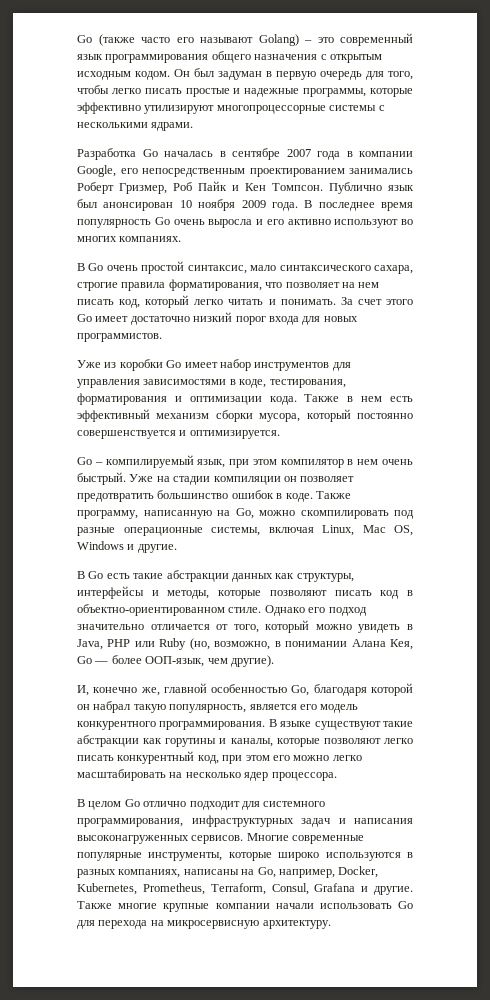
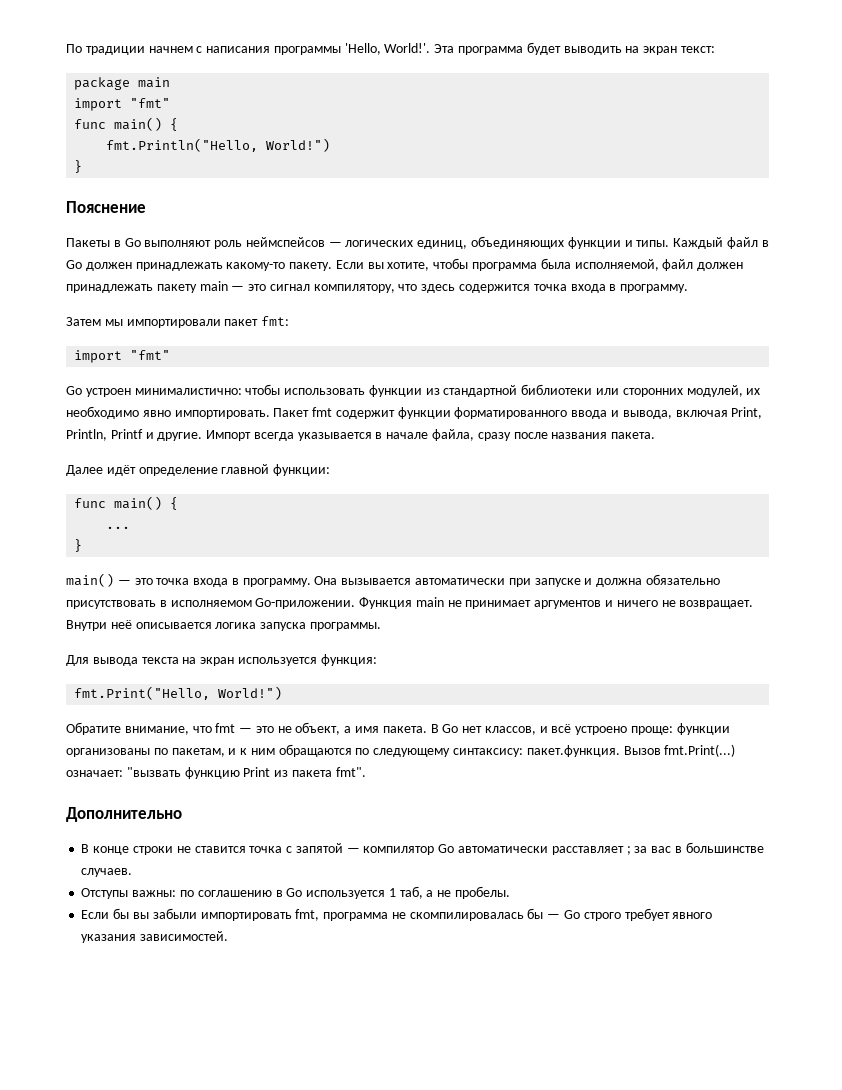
[77,33,413,46] [77,51,382,63] [77,68,413,80] [77,85,413,97] [77,102,385,114] [77,122,194,131] [77,148,413,160] [77,165,413,177] [77,181,414,194] [77,199,413,211] [77,217,413,228] [77,236,182,242] [77,261,413,274] [77,279,380,291] [77,295,413,308] [77,312,358,325] [77,333,162,342] [77,359,351,371] [77,379,346,388] [77,393,413,405] [77,409,413,422] [77,430,280,439] [77,455,413,468] [77,472,355,485] [77,490,351,502] [77,508,414,519] [77,525,413,536] [77,541,177,553] [77,570,354,582] [77,586,414,599] [77,604,367,616] [77,620,413,633] [77,638,414,650] [77,655,274,667] [77,683,413,696] [77,701,359,713] [77,719,413,730] [77,735,413,747] [77,751,362,764] [77,769,337,781] [77,799,326,810] [77,815,413,827] [77,833,365,844] [77,852,413,861] [77,866,379,878] [77,883,413,895] [77,901,413,912] [77,920,331,929] Go (также часто его называют Golang) – это современный язык программирования общего назначения с открытым исходным кодом. Он был задуман в первую очередь для того, чтобы легко писать простые и надежные программы, которые эффективно утилизируют многопроцессорные системы с несколькими ядрами. // Разработка Go началась в сентябре 2007 года в компании Google, его непосредственным проектированием занимались Роберт Гризмер, Роб Пайк и Кен Томпсон. Публично язык был анонсирован 10 ноября 2009 года. В последнее время популярность Go очень выросла и его активно используют во многих компаниях. // В Go очень простой синтаксис, мало синтаксического сахара, строгие правила форматирования, что позволяет на нем писать код, который легко читать и понимать. За счет этого Go имеет достаточно низкий порог входа для новых программистов. // Уже из коробки Go имеет набор инструментов для управления зависимостями в коде, тестирования, форматирования и оптимизации кода. Также в нем есть эффективный механизм сборки мусора, который постоянно совершенствуется и оптимизируется. // Go – компилируемый язык, при этом компилятор в нем очень быстрый. Уже на стадии компиляции он позволяет предотвратить большинство ошибок в коде. Также программу, написанную на Go, можно скомпилировать под разные операционные системы, включая Linux, Mac OS, Windows и другие. // В Go есть такие абстракции данных как структуры, интерфейсы и методы, которые позволяют писать код в объектно-ориентированном стиле. Однако его подход значительно отличается от того, который можно увидеть в Java, PHP или Ruby (но, возможно, в понимании Алана Кея, Go — более ООП-язык, чем другие). // И, конечно же, главной особенностью Go, благодаря которой он набрал такую популярность, является его модель конкурентного программирования. В языке существуют такие абстракции как горутины и каналы, которые позволяют легко писать конкурентный код, при этом его можно легко масштабировать на несколько ядер процессора. // В целом Go отлично подходит для системного программирования, инфраструктурных задач и написания высоконагруженных сервисов. Многие современные популярные инструменты, которые широко используются в разных компаниях, написаны на Go, например, Docker, Kubernetes, Prometheus, Terraform, Consul, Grafana и другие. Также многие крупные компании начали использовать Go для перехода на микросервисную архитектуру. -> [66,42,715,55] [74,77,171,90] [74,98,171,111] [74,117,179,131] [106,138,331,152] [74,160,83,173] [66,201,146,213] [66,236,769,249] [66,258,744,271] [66,281,689,293] [66,316,290,328] [74,350,171,363] [66,384,761,397] [66,406,763,419] [66,429,656,441] [66,464,331,476] [74,496,179,510] [106,526,131,529] [74,539,83,552] [66,573,720,587] [66,597,754,609] [66,620,381,631] [66,654,377,666] [74,686,283,700] [66,722,730,735] [66,744,736,757] [66,767,366,779] [66,807,182,822] [81,842,764,855] [81,868,133,877] [81,886,510,899] [81,908,713,921] [81,931,229,943] По традиции начнем с написания программы 'Hello, World!'. Эта программа будет выводить на экран текст: // package main // import "fmt" // func main() { // fmt.Println("Hello, World!") // } // Пояснение // Пакеты в Go выполняют роль неймспейсов — логических единиц, объединяющих функции и типы. Каждый файл в Go должен принадлежать какому-то пакету. Если вы хотите, чтобы программа была исполняемой, файл должен принадлежать пакету main — это сигнал компилятору, что здесь содержится точка входа в программу. // Затем мы импортировали пакет fmt: // import "fmt" // Go устроен минималистично: чтобы использовать функции из стандартной библиотеки или сторонних модулей, их необходимо явно импортировать. Пакет fmt содержит функции форматированного ввода и вывода, включая Print, Println, Printf и другие. Импорт всегда указывается в начале файла, сразу после названия пакета. // Далее идёт определение главной функции: // func main() { // ... // } // main() — это точка входа в программу. Она вызывается автоматически при запуске и должна обязательно присутствовать в исполняемом Go-приложении. Функция main не принимает аргументов и ничего не возвращает. Внутри неё описывается логика запуска программы. // Для вывода текста на экран используется функция: // fmt.Print("Hello, World!") // Обратите внимание, что fmt — это не объект, а имя пакета. В Go нет классов, и всё устроено проще: функции организованы по пакетам, и к ним обращаются по следующему синтаксису: пакет.функция. Вызов fmt.Print(...) означает: "вызвать функцию Print из пакета fmt". // Дополнительно // В конце строки не ставится точка с запятой — компилятор Go автоматически расставляет ; за вас в большинстве случаев. // Отступы важны: по соглашению в Go используется 1 таб, а не пробелы. // Если бы вы забыли импортировать fmt, программа не скомпилировалась бы — Go строго требует явного указания зависимостей.

